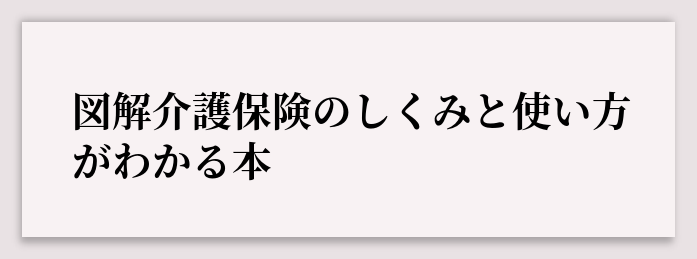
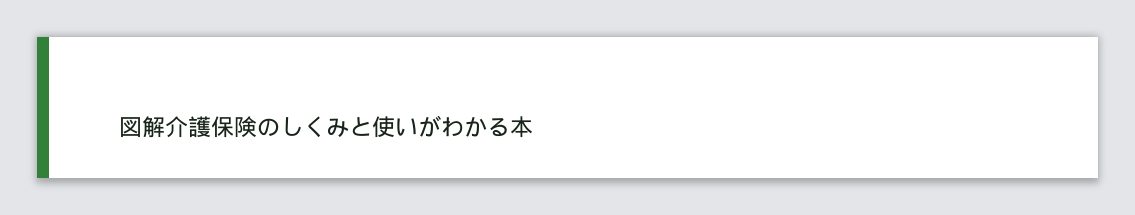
[592,91,632,131] 方 -> (418, 127) none

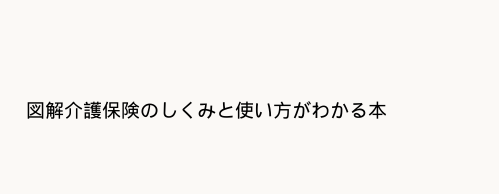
(418, 127) none -> [273,101,292,119] 方

